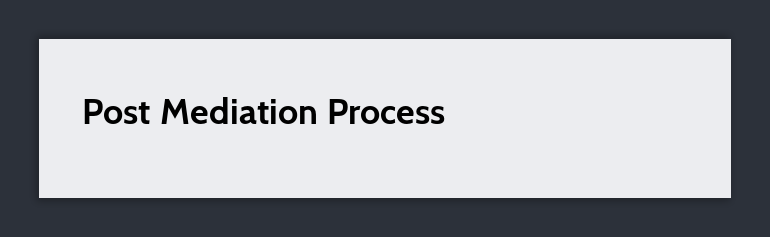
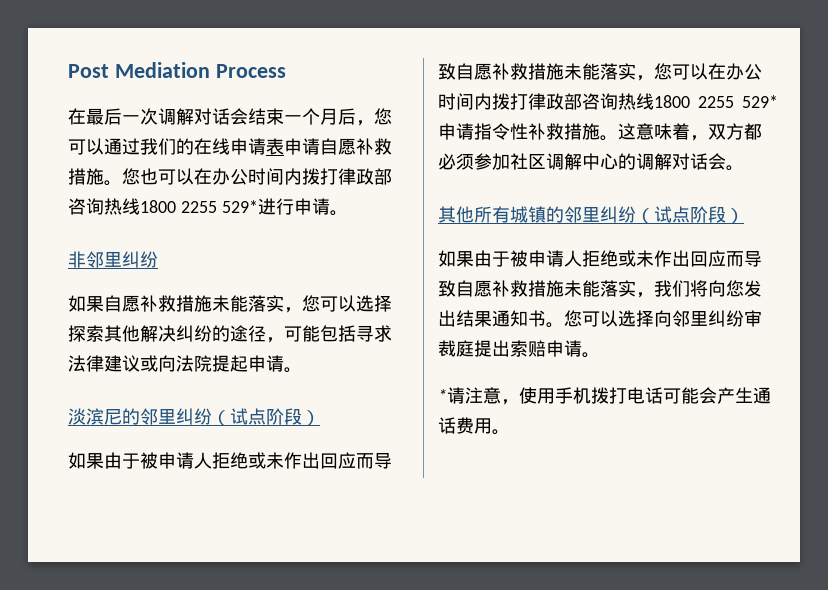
(446, 111) none -> [68,108,392,126] [68,138,392,155] [68,168,392,186] [68,198,348,216] [68,251,158,268] [68,295,392,313] [68,325,392,343] [68,355,302,373] [68,408,320,426] [68,452,392,469] [438,63,762,81] [438,93,778,110] [438,123,762,141] [438,153,744,171] [438,206,744,224] [438,250,762,267] [438,280,762,298] [438,310,762,328] [438,340,600,358] [438,387,771,405] [438,417,510,435] // 在最后一次调解对话会结束一个月后，您可以通过我们的在线申请表申请自愿补救措施。您也可以在办公时间内拨打律政部咨询热线1800 2255 529*进行申请。 // 非邻里纠纷 // 如果自愿补救措施未能落实，您可以选择探索其他解决纠纷的途径，可能包括寻求法律建议或向法院提起申请。 // 淡滨尼的邻里纠纷（试点阶段） // 如果由于被申请人拒绝或未作出回应而导致自愿补救措施未能落实，您可以在办公时间内拨打律政部咨询热线1800 2255 529*申请指令性补救措施。这意味着，双方都必须参加社区调解中心的调解对话会。 // 其他所有城镇的邻里纠纷（试点阶段） // 如果由于被申请人拒绝或未作出回应而导致自愿补救措施未能落实，我们将向您发出结果通知书。您可以选择向邻里纠纷审裁庭提出索赔申请。 // *请注意，使用手机拨打电话可能会产生通话费用。

